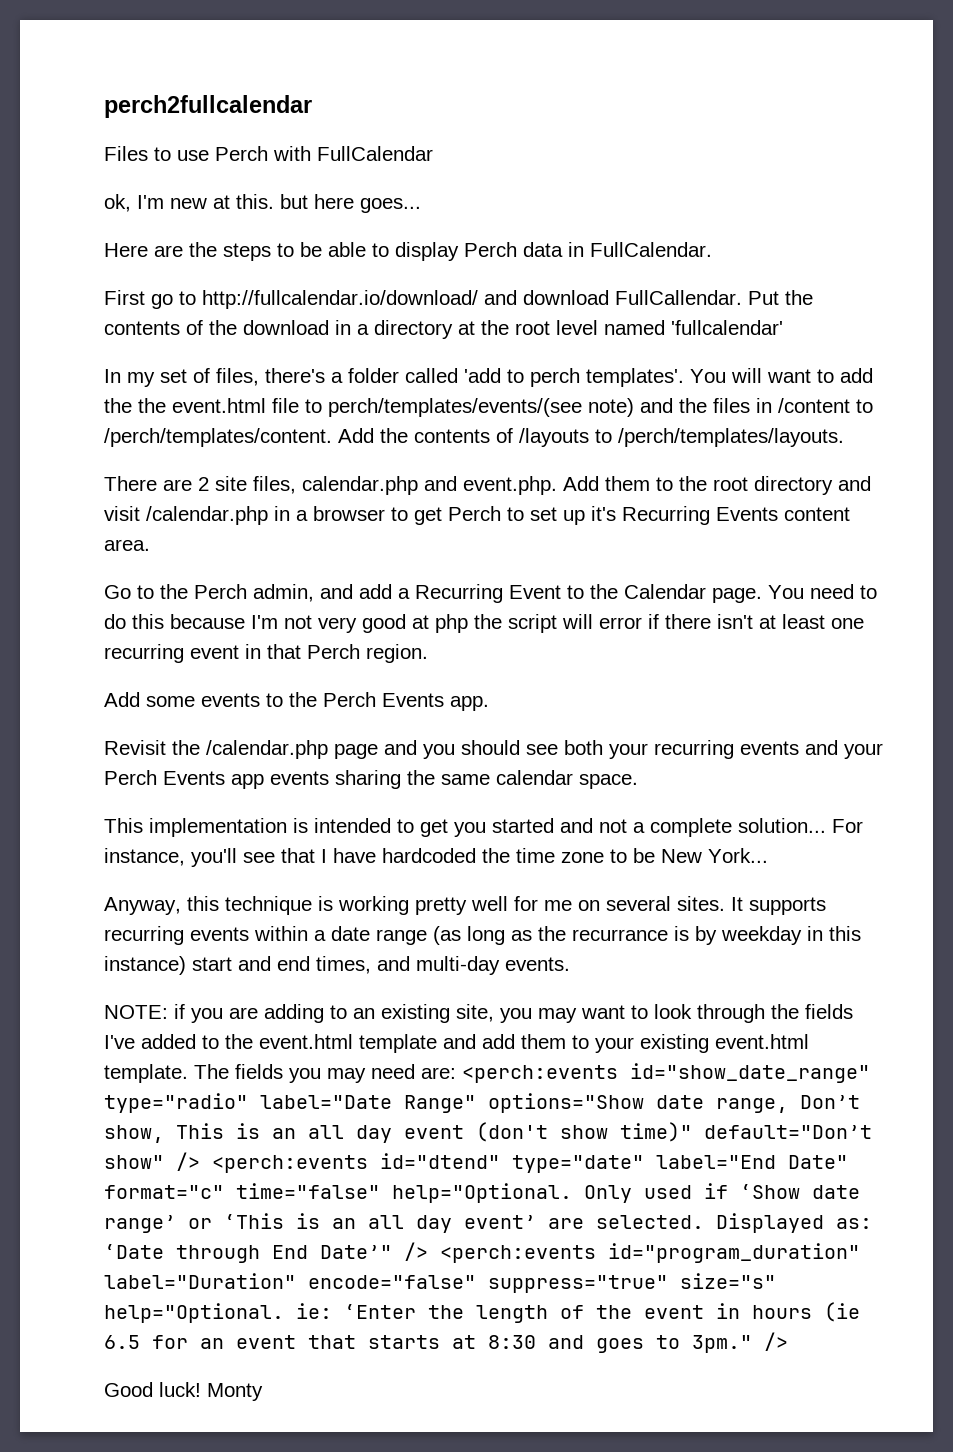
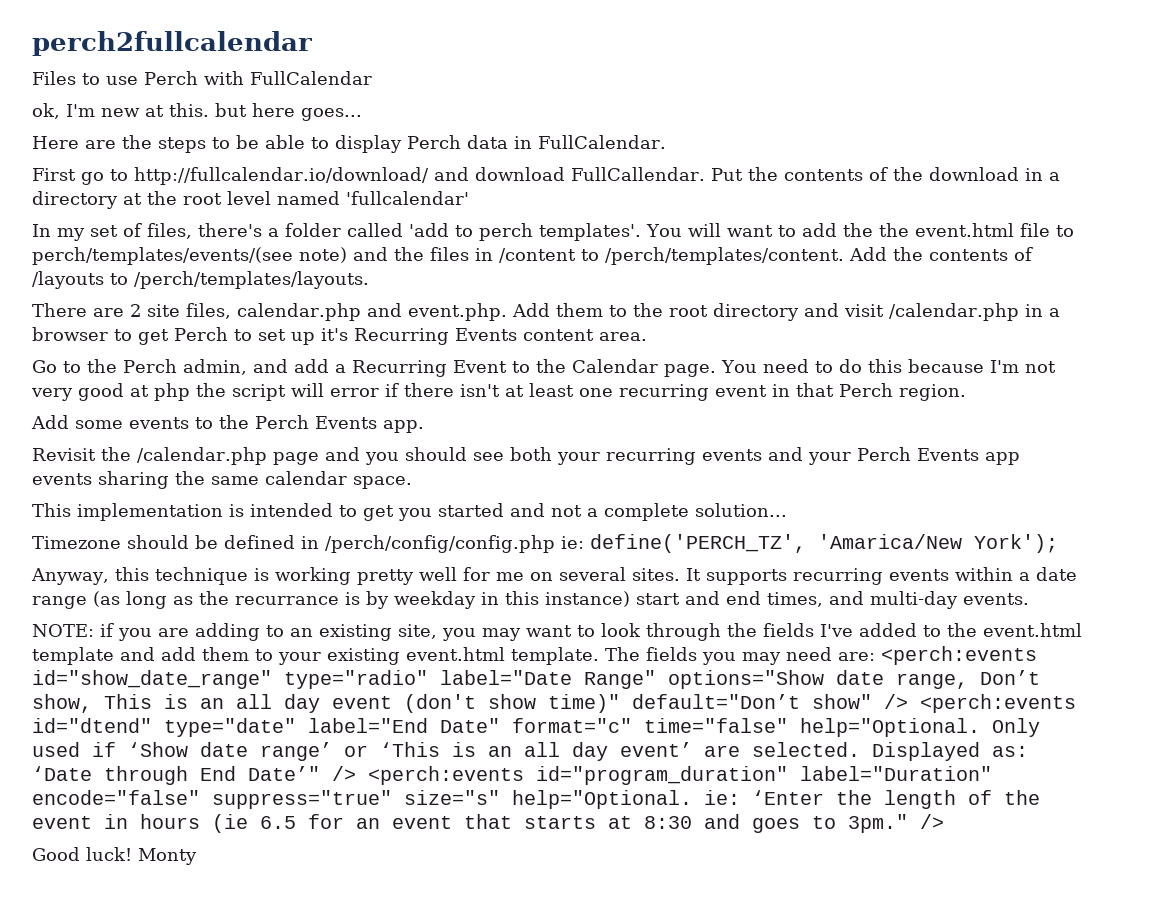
[832,819,863,833] [104,848,768,867] For instance, you'll see that I have hardcoded the time zone to be New York... -> [32,534,1058,553] // Timezone should be defined in /perch/config/config.php ie: define('PERCH_TZ', 'Amarica/New York');

